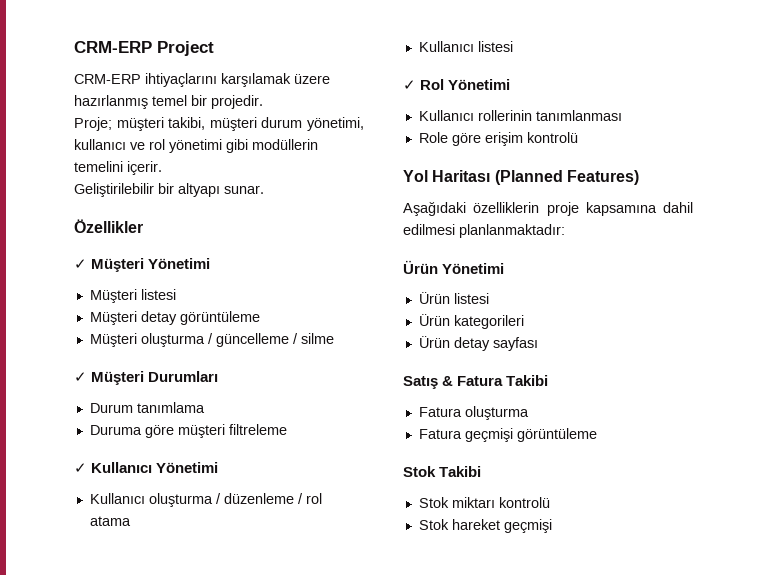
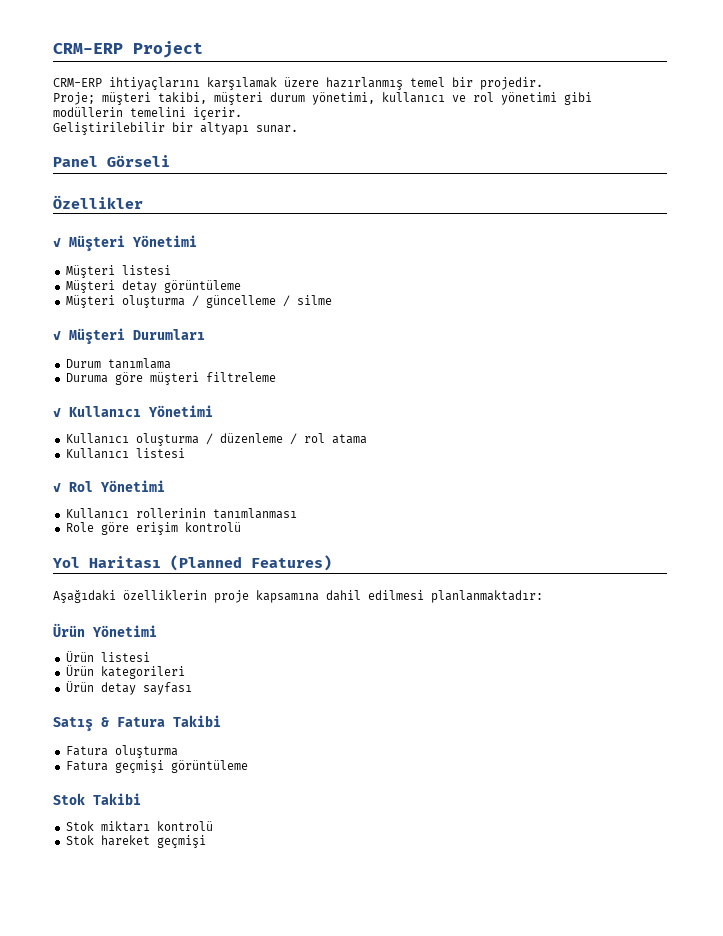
(264, 189) none -> [53,155,170,167] // Panel Görseli

